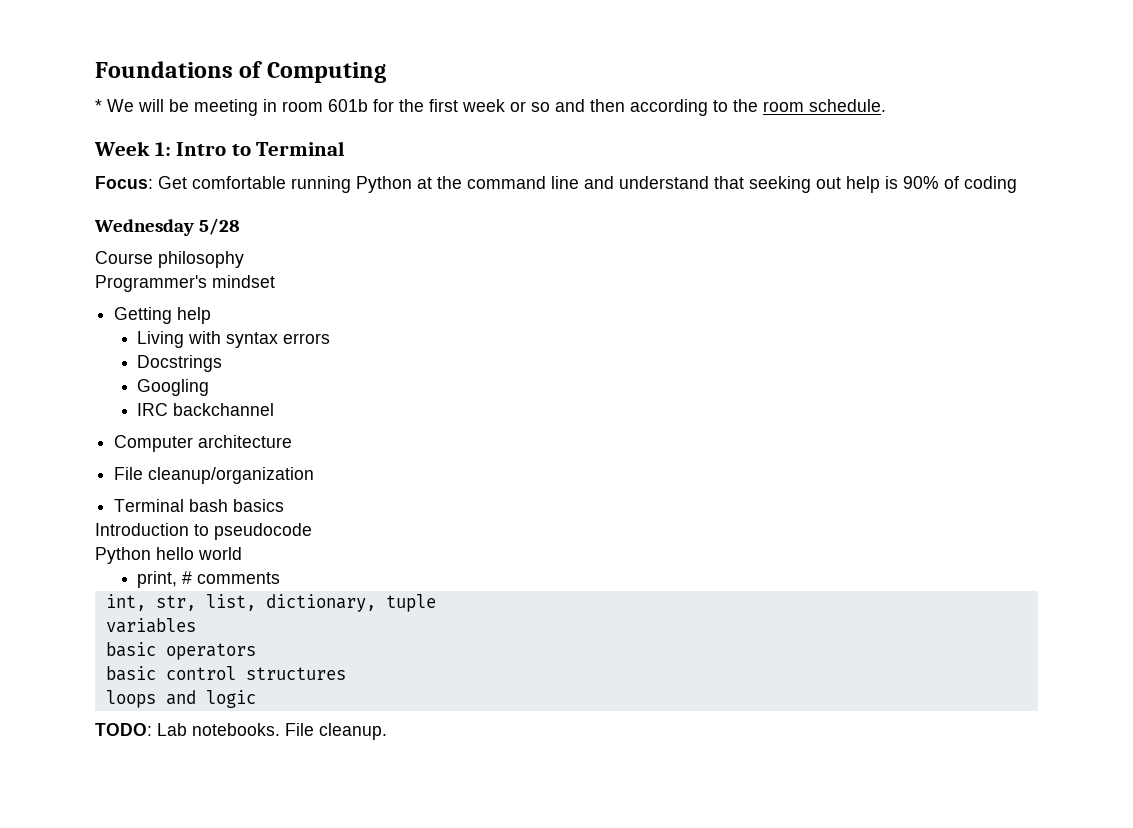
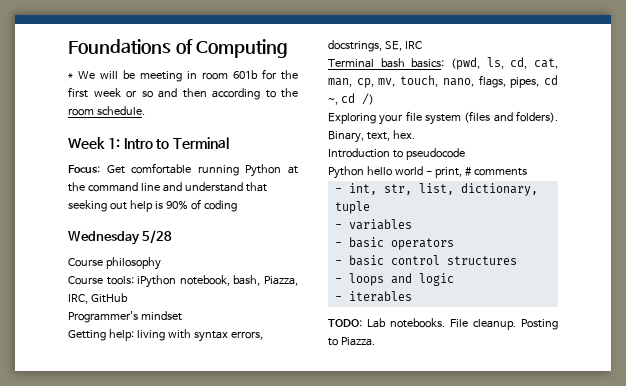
[95,275,275,292] [114,307,212,324] [137,331,331,348] [137,355,223,372] [137,379,210,396] [137,403,275,416] [114,435,293,452] [114,467,315,484] [114,499,285,512] Programmer's mindset // Getting help // Living with syntax errors // Docstrings // Googling // IRC backchannel // Computer architecture // File cleanup/organization // Terminal bash basics -> [68,275,298,288] [68,293,128,304] [68,311,182,323] [68,329,263,342] [328,40,422,52] [328,57,558,70] [328,75,558,88] [328,93,374,105] [328,111,558,125] [328,130,415,143] Course tools: iPython notebook, bash, Piazza, IRC, GitHub // Programmer's mindset // Getting help: living with syntax errors, docstrings, SE, IRC // Terminal bash basics: (pwd, ls, cd, cat, man, cp, mv, touch, nano, flags, pipes, cd ~, cd /) // Exploring your file system (files and folders). Binary, text, hex.
(242, 553) // -> [425,171,432,175] -
(281, 578) none -> [334,188,342,193] -
(436, 603) none -> [334,224,342,229] -
(196, 625) none -> [334,242,342,247] -
(256, 651) none -> [334,260,342,265] -
(346, 673) none -> [334,278,342,283] -
(256, 699) none -> [334,291,412,302] // - iterables
(387, 731) none -> [521,319,558,330] [328,337,375,346] Posting to Piazza.

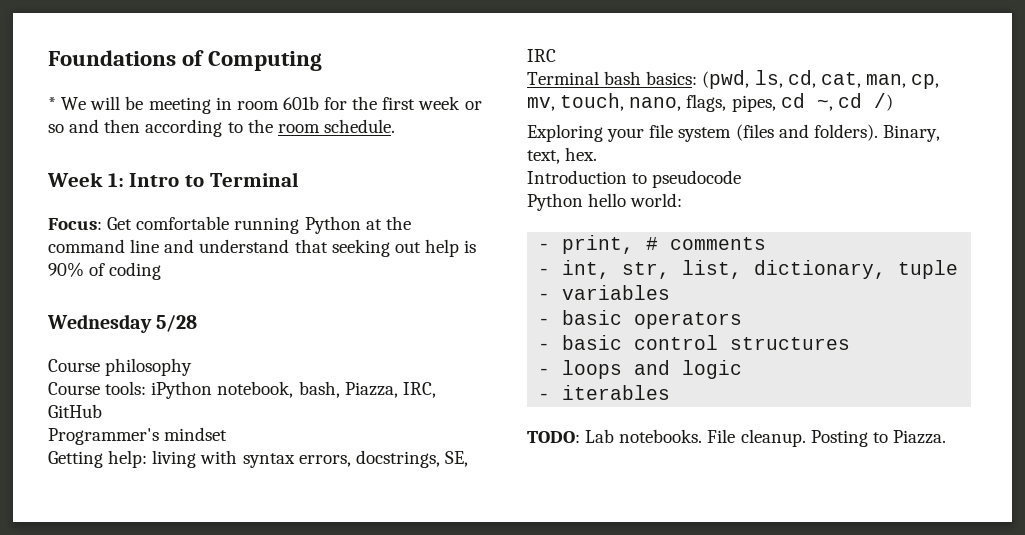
[394,166,423,176] world -> [630,193,683,207] world: //

